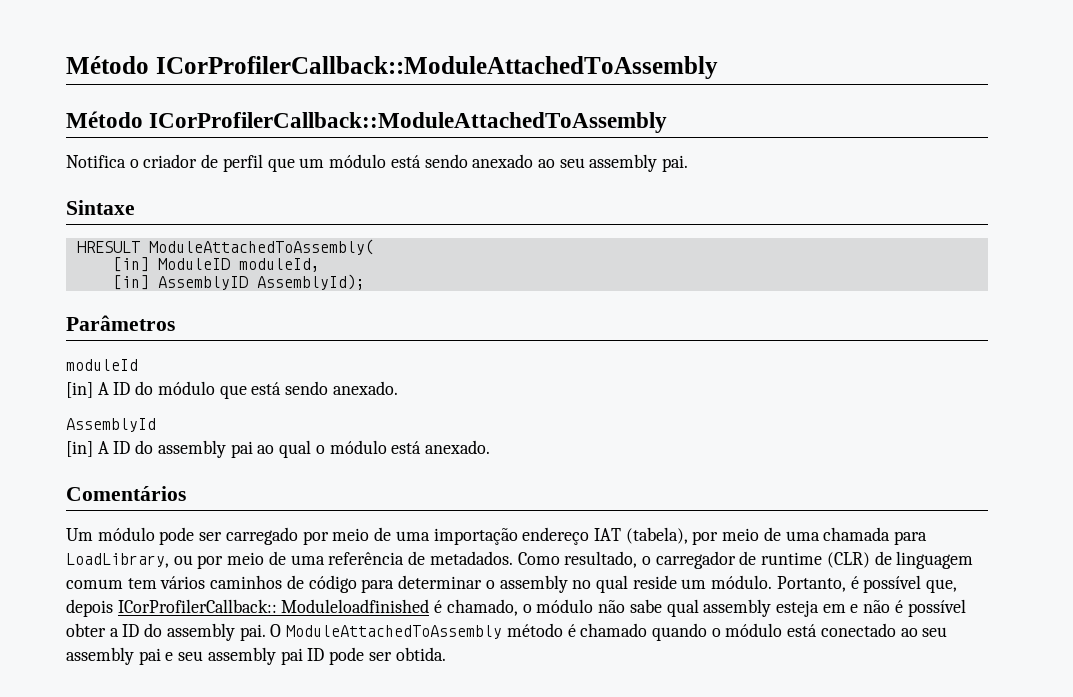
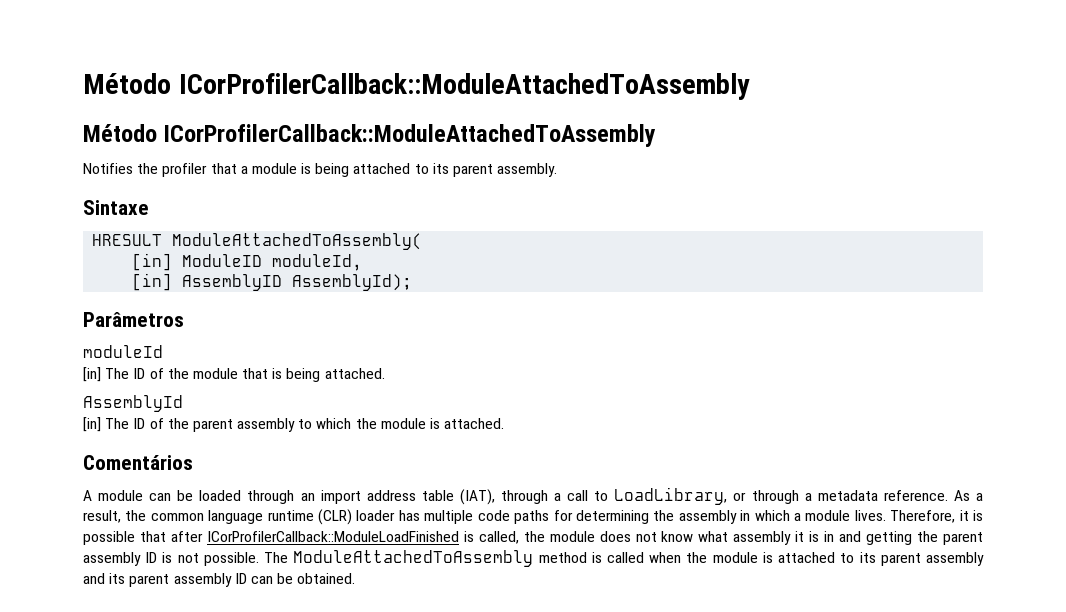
[66,154,689,172] Notifica o criador de perfil que um módulo está sendo anexado ao seu assembly pai. -> [83,163,558,177] Notifies the profiler that a module is being attached to its parent assembly.
[97,381,398,399] [66,418,156,432] [66,440,490,458] [66,486,186,501] [66,527,928,545] [66,551,974,569] [66,575,958,593] [66,599,966,617] [66,623,948,641] [66,647,446,665] A ID do módulo que está sendo anexado. // AssemblyId // [in] A ID do assembly pai ao qual o módulo está anexado. // Comentários // Um módulo pode ser carregado por meio de uma importação endereço IAT (tabela), por meio de uma chamada para LoadLibrary, ou por meio de uma referência de metadados. Como resultado, o carregador de runtime (CLR) de linguagem comum tem vários caminhos de código para determinar o assembly no qual reside um módulo. Portanto, é possível que, depois ICorProfilerCallback:: Moduleloadfinished é chamado, o módulo não sabe qual assembly esteja em e não é possível obter a ID do assembly pai. O ModuleAttachedToAssembly método é chamado quando o módulo está conectado ao seu assembly pai e seu assembly pai ID pode ser obtida. -> [105,368,385,382] [83,395,183,412] [83,417,505,432] [83,455,193,470] [83,487,983,505] [83,509,983,525] [83,531,983,545] [83,550,984,567] [83,573,356,587] The ID of the module that is being attached. // AssemblyId // [in] The ID of the parent assembly to which the module is attached. // Comentários // A module can be loaded through an import address table (IAT), through a call to LoadLibrary, or through a metadata reference. As a result, the common language runtime (CLR) loader has multiple code paths for determining the assembly in which a module lives. Therefore, it is possible that after ICorProfilerCallback::ModuleLoadFinished is called, the module does not know what assembly it is in and getting the parent assembly ID is not possible. The ModuleAttachedToAssembly method is called when the module is attached to its parent assembly and its parent assembly ID can be obtained.

